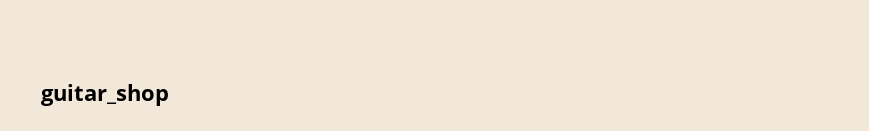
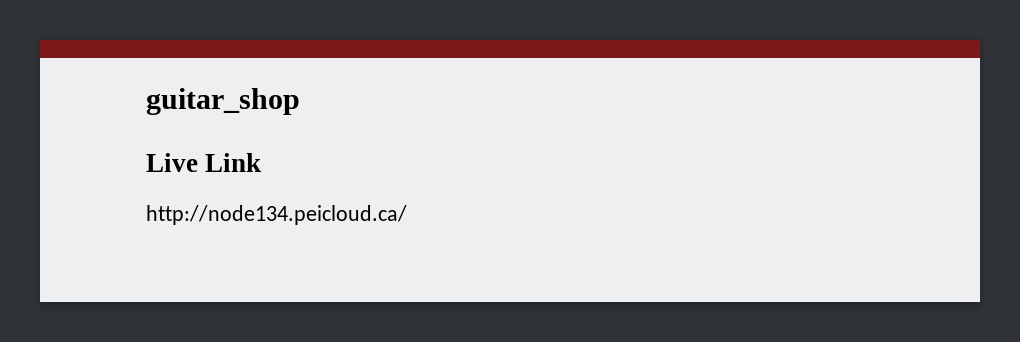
(169, 95) none -> [146,153,262,172] [146,205,407,225] // Live Link // http://node134.peicloud.ca/

